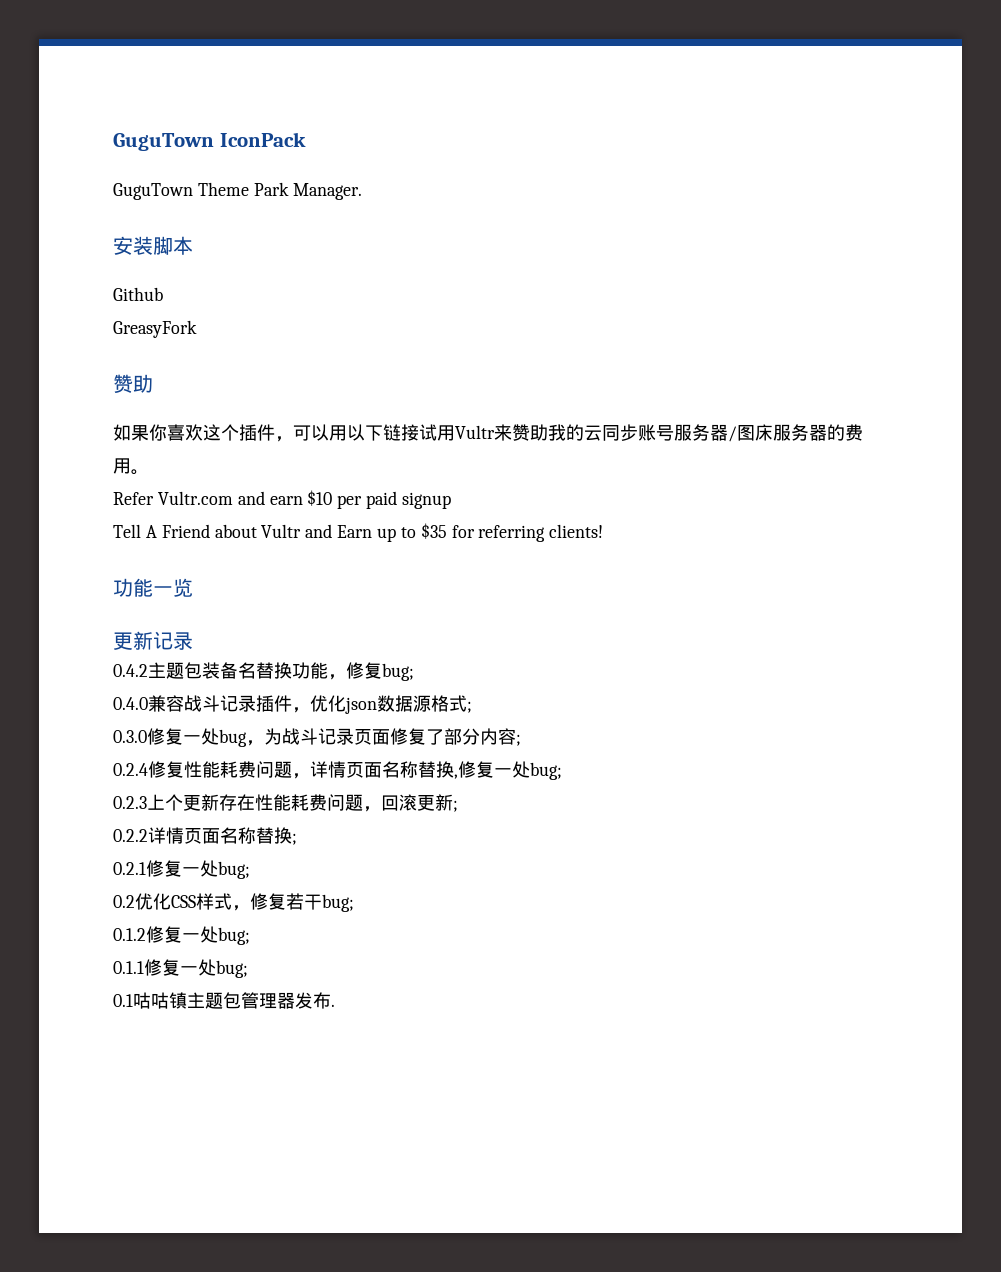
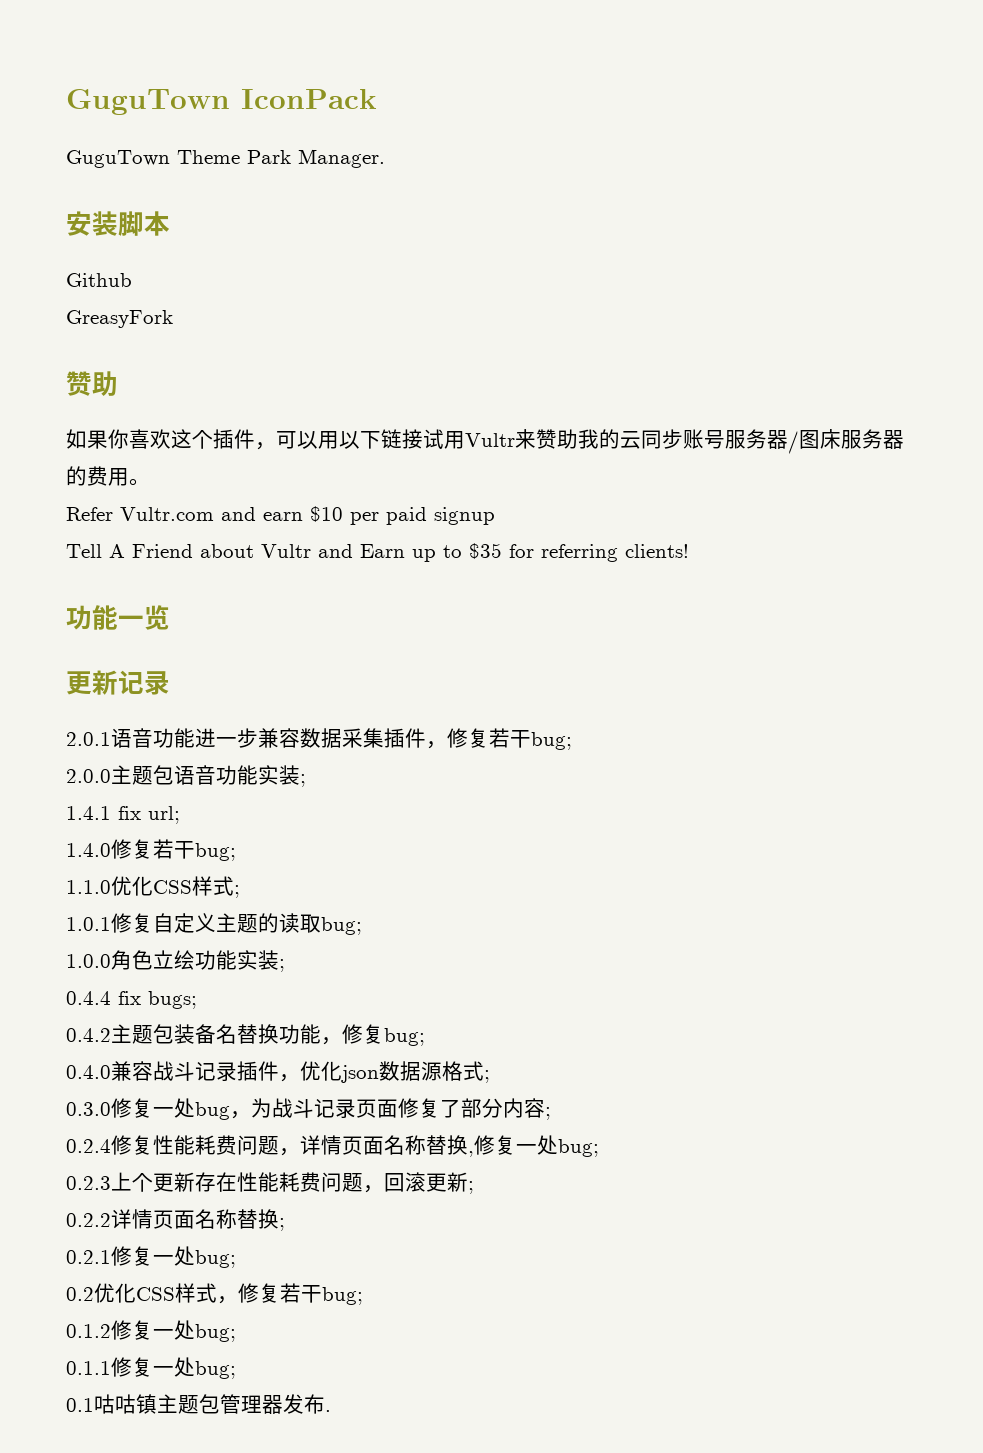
(193, 641) none -> [66,728,572,750] [66,765,306,787] [66,806,180,824] [66,839,236,861] [66,876,240,898] [66,913,362,935] [66,950,285,972] [66,991,197,1009] // 2.0.1语音功能进一步兼容数据采集插件，修复若干bug; // 2.0.0主题包语音功能实装; // 1.4.1 fix url; // 1.4.0修复若干bug; // 1.1.0优化CSS样式; // 1.0.1修复自定义主题的读取bug; // 1.0.0角色立绘功能实装; // 0.4.4 fix bugs;

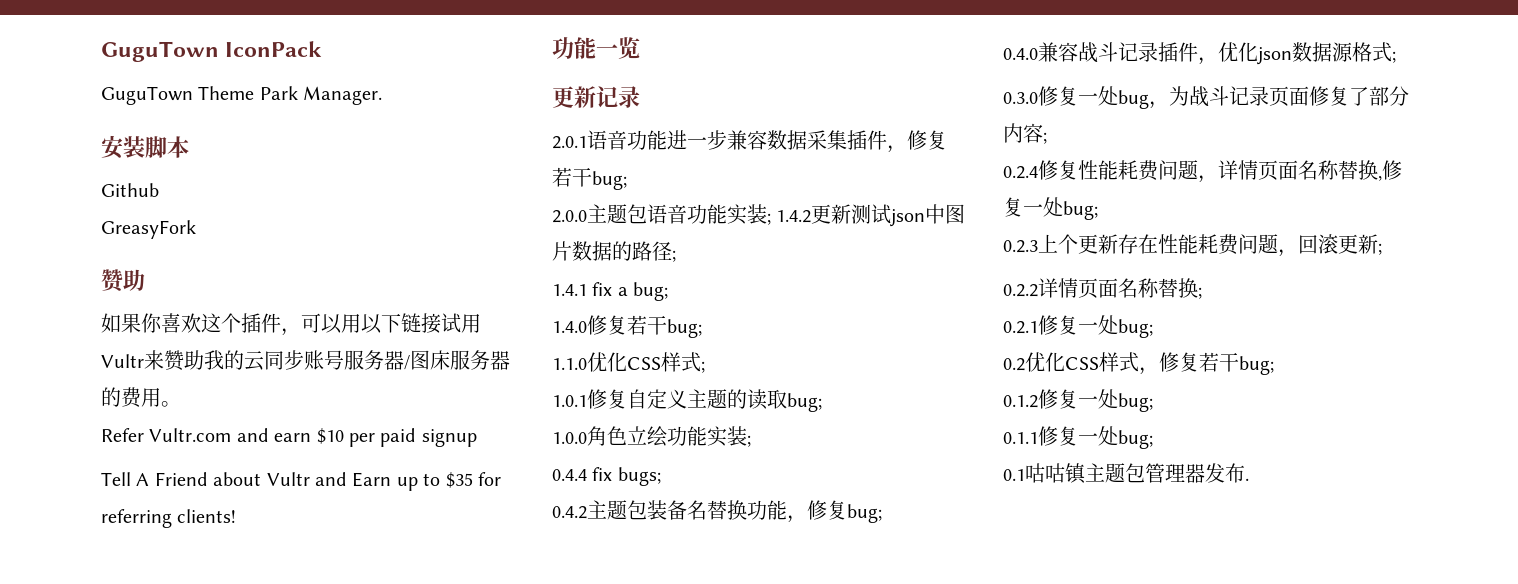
(306, 780) none -> [776,204,966,227] [552,241,676,262] 1.4.2更新测试json中图片数据的路径;
[148,806,180,824] url; -> [617,282,669,301] a bug;

